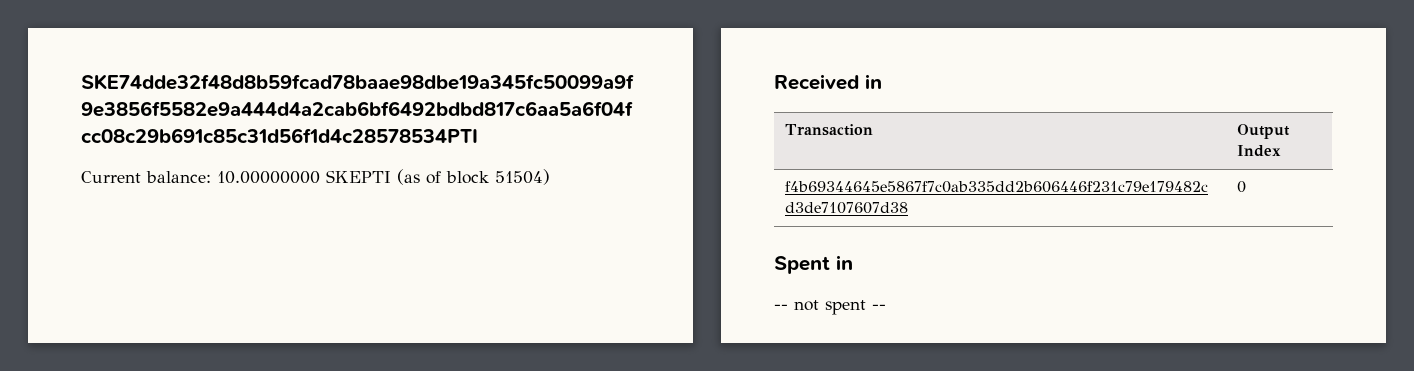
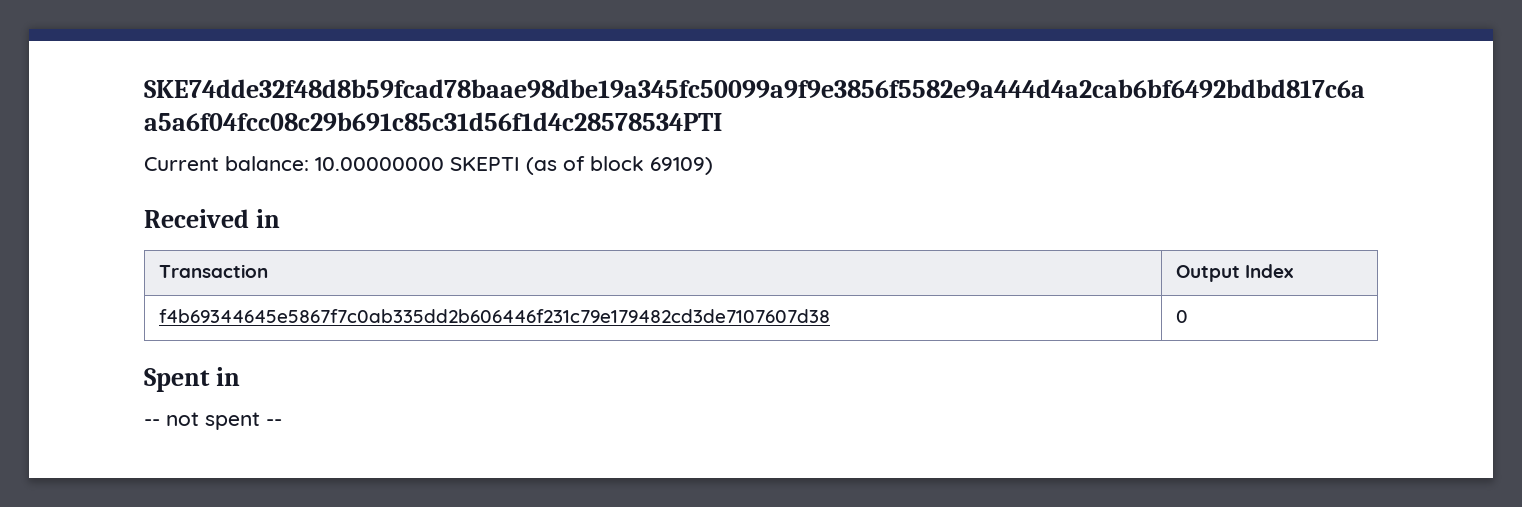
[495,169,550,185] 51504) -> [650,157,713,175] 69109)

